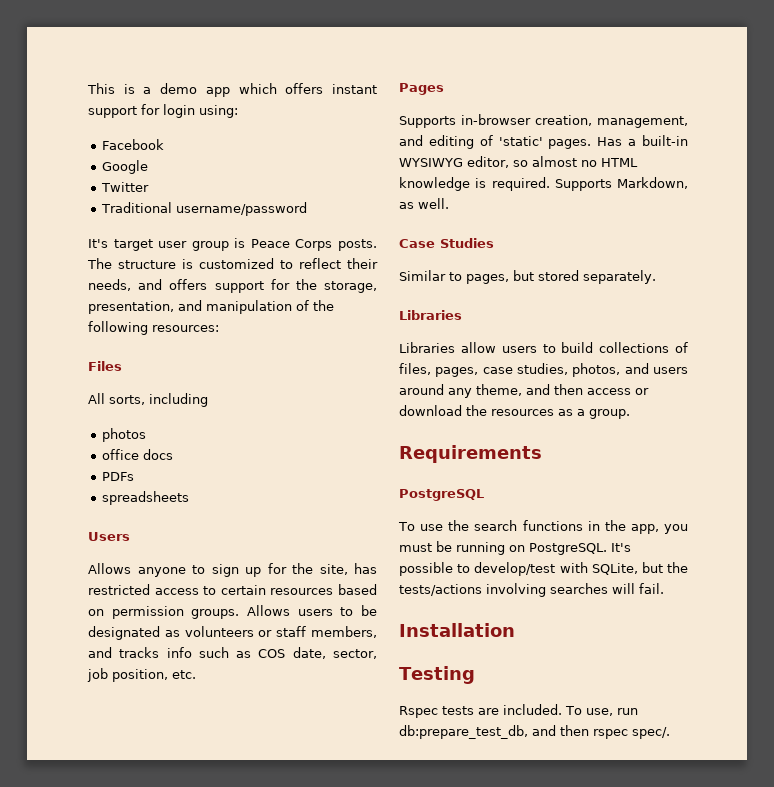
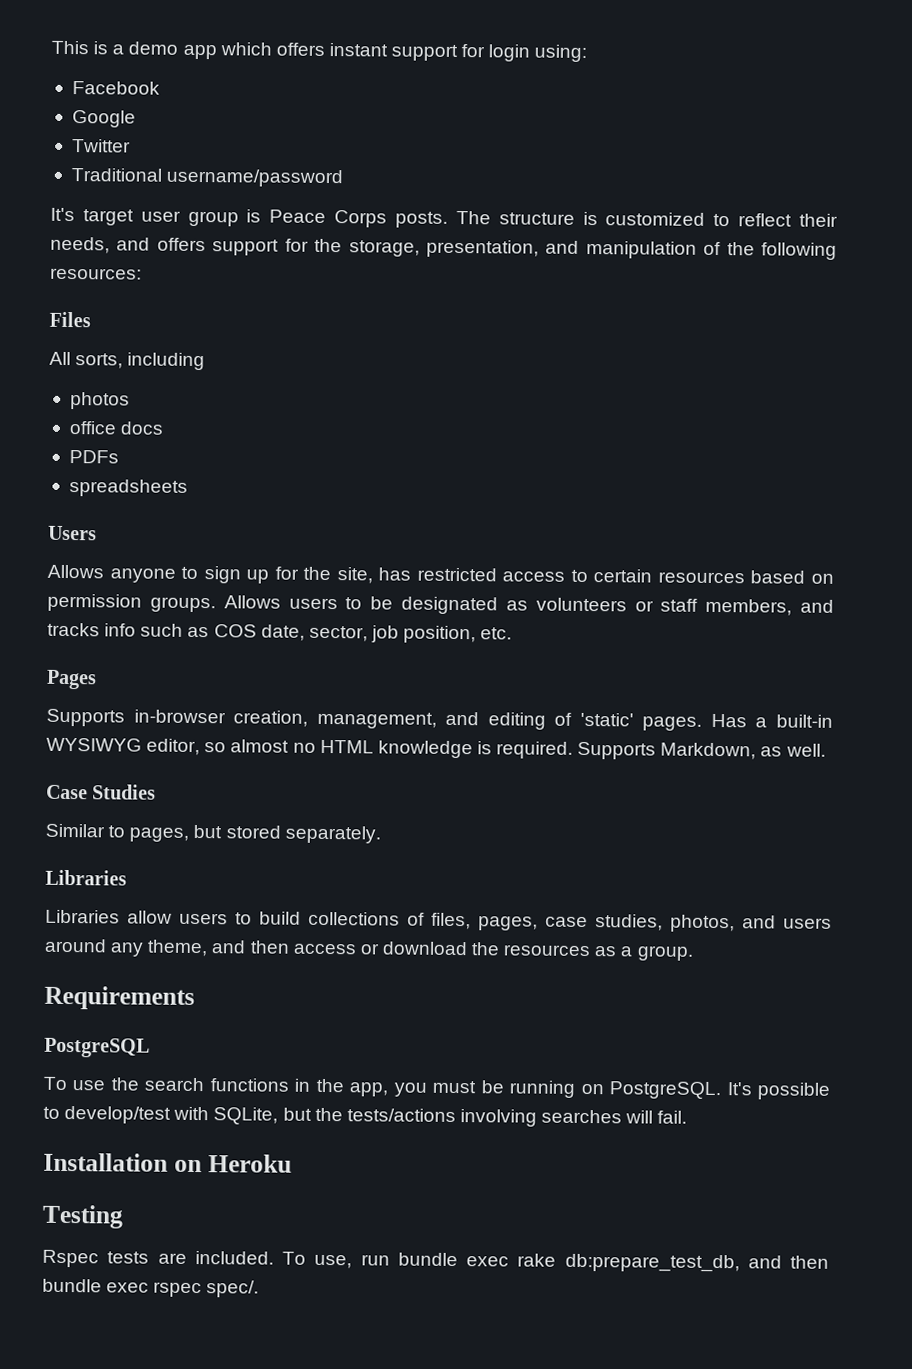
(515, 630) none -> [173,1154,292,1173] on Heroku
(638, 711) none -> [397,1252,557,1267] bundle exec rake
(589, 730) none -> [42,1278,150,1293] bundle exec

